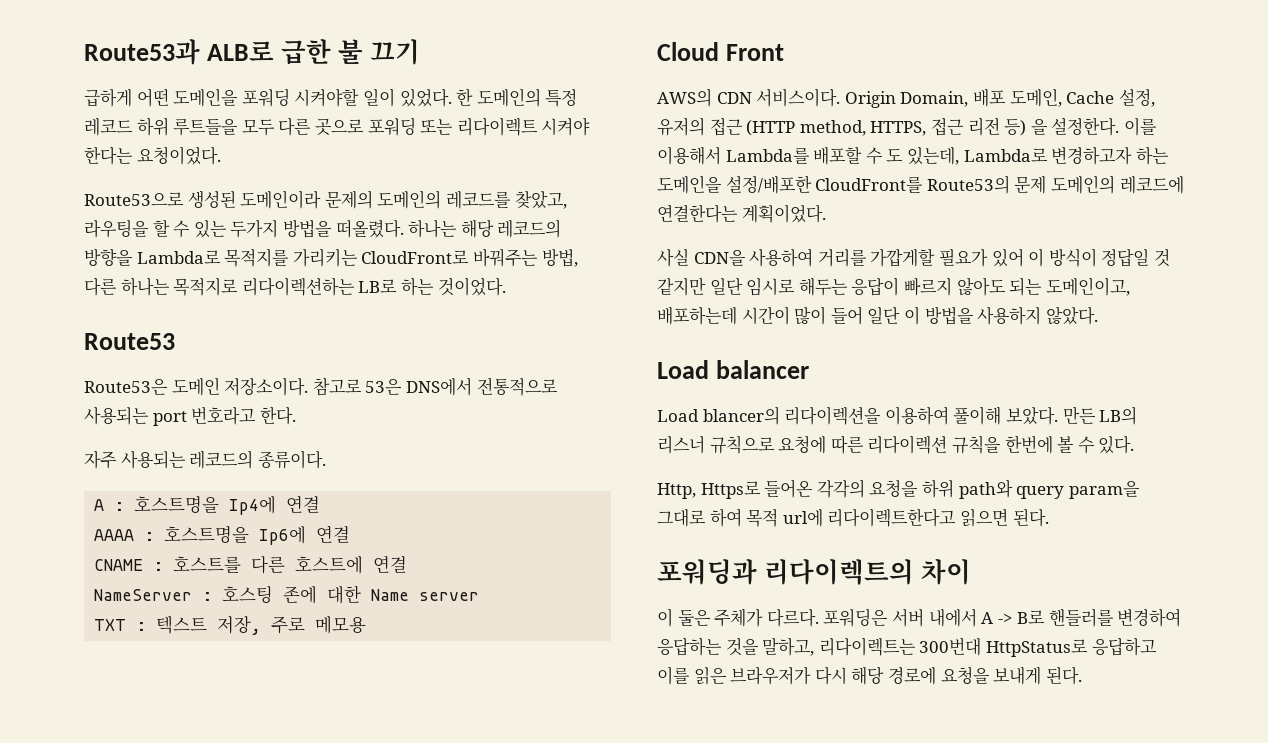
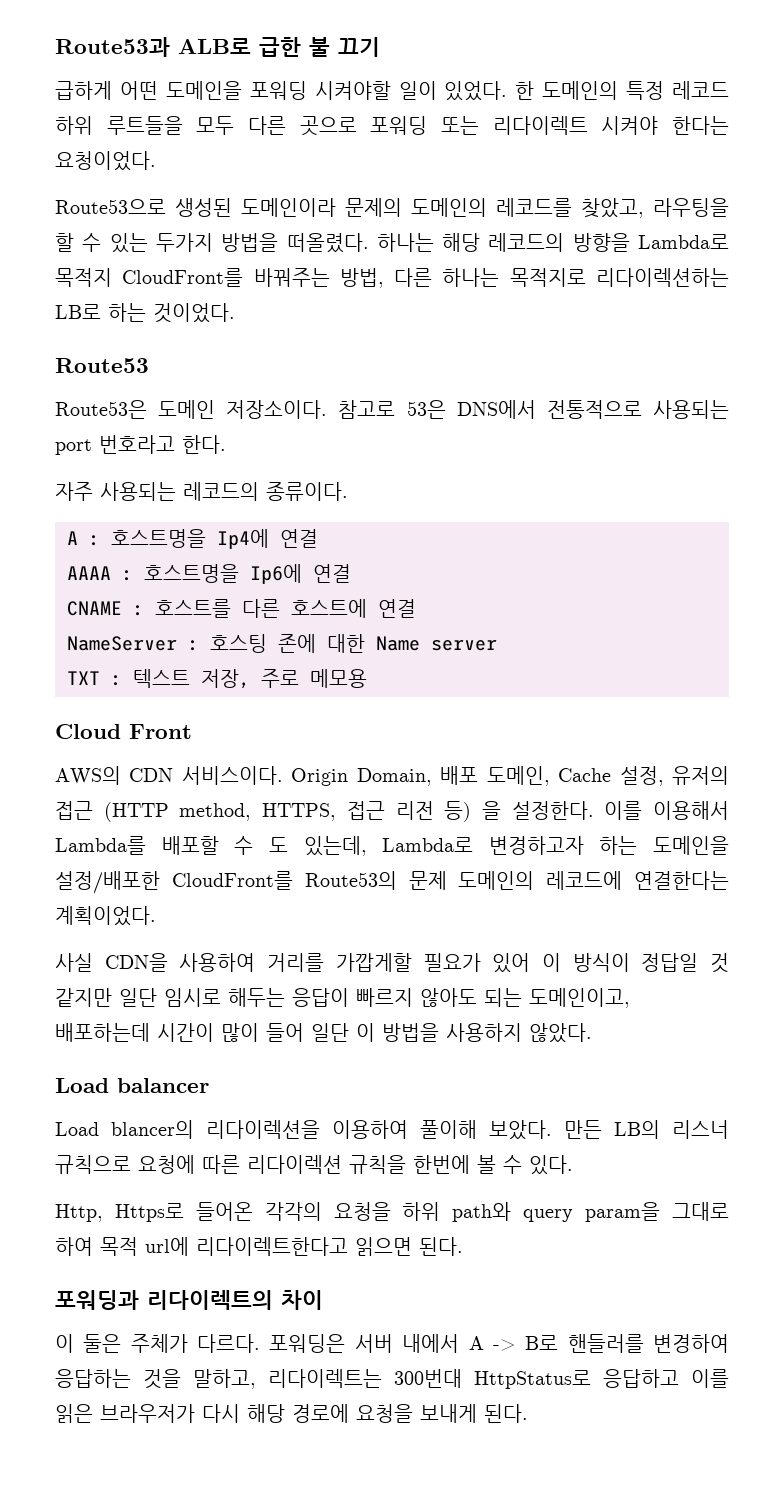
[224,249,470,267] 목적지를 가리키는 CloudFront로 -> [55,268,244,287] 목적지 CloudFront를

